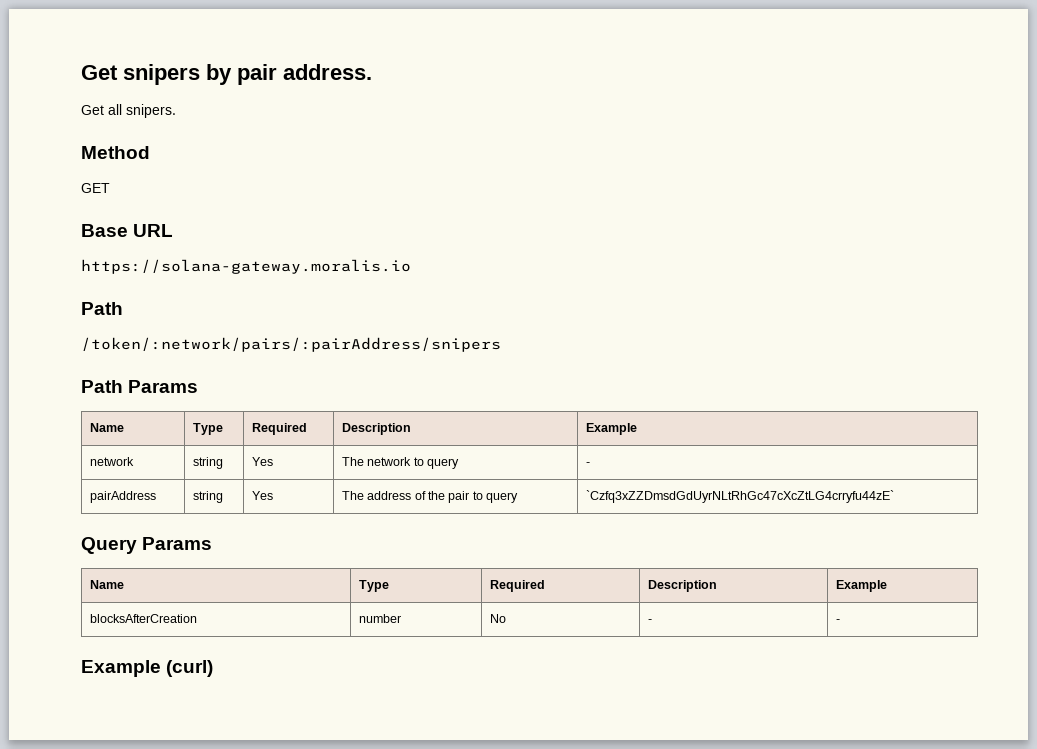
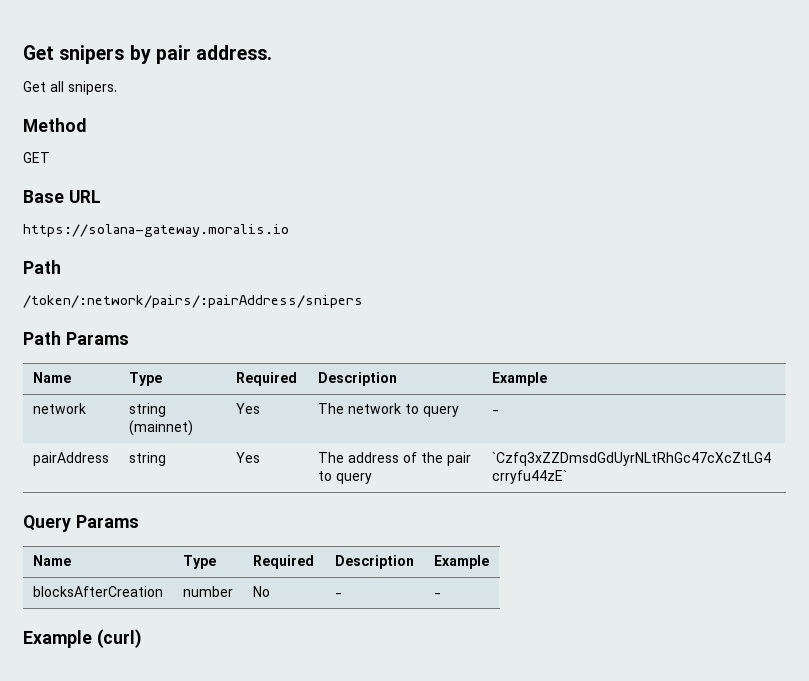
(223, 463) none -> [128,420,193,436] (mainnet)

